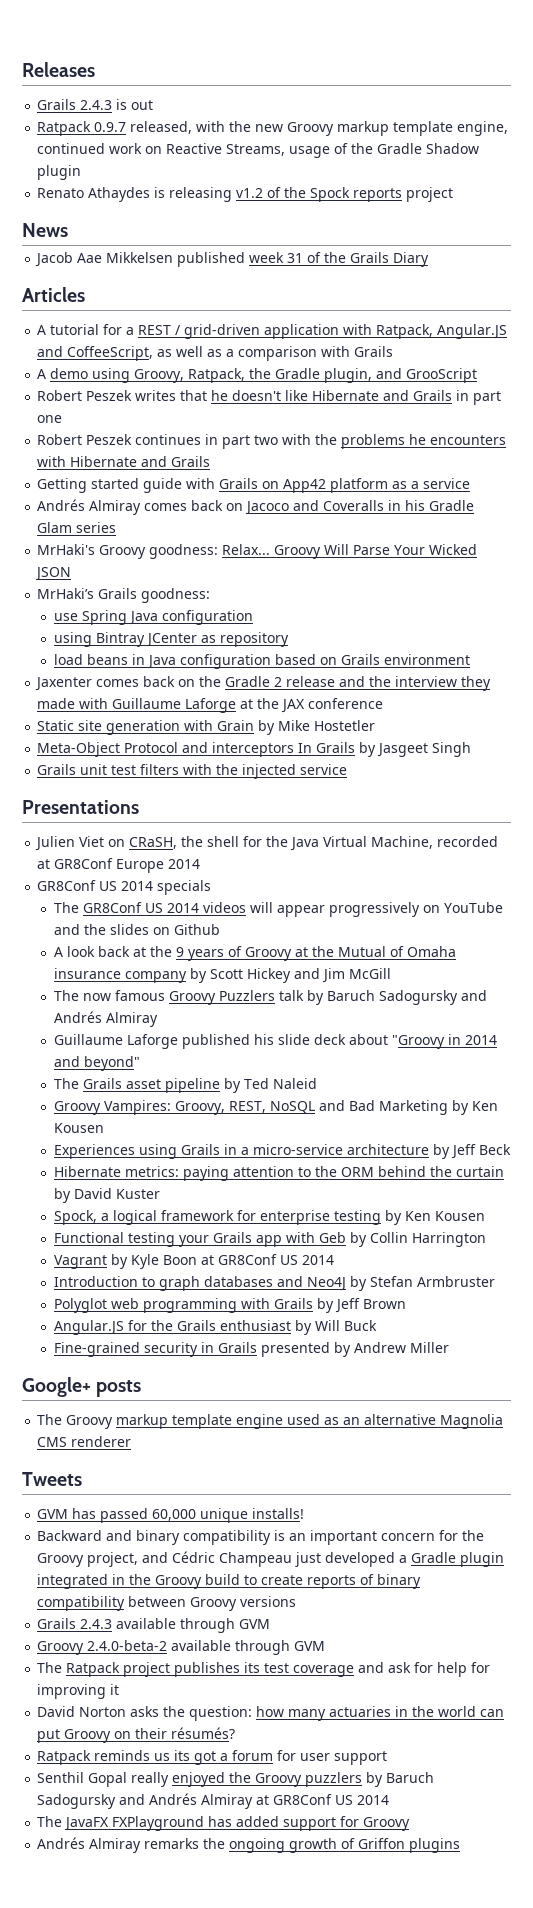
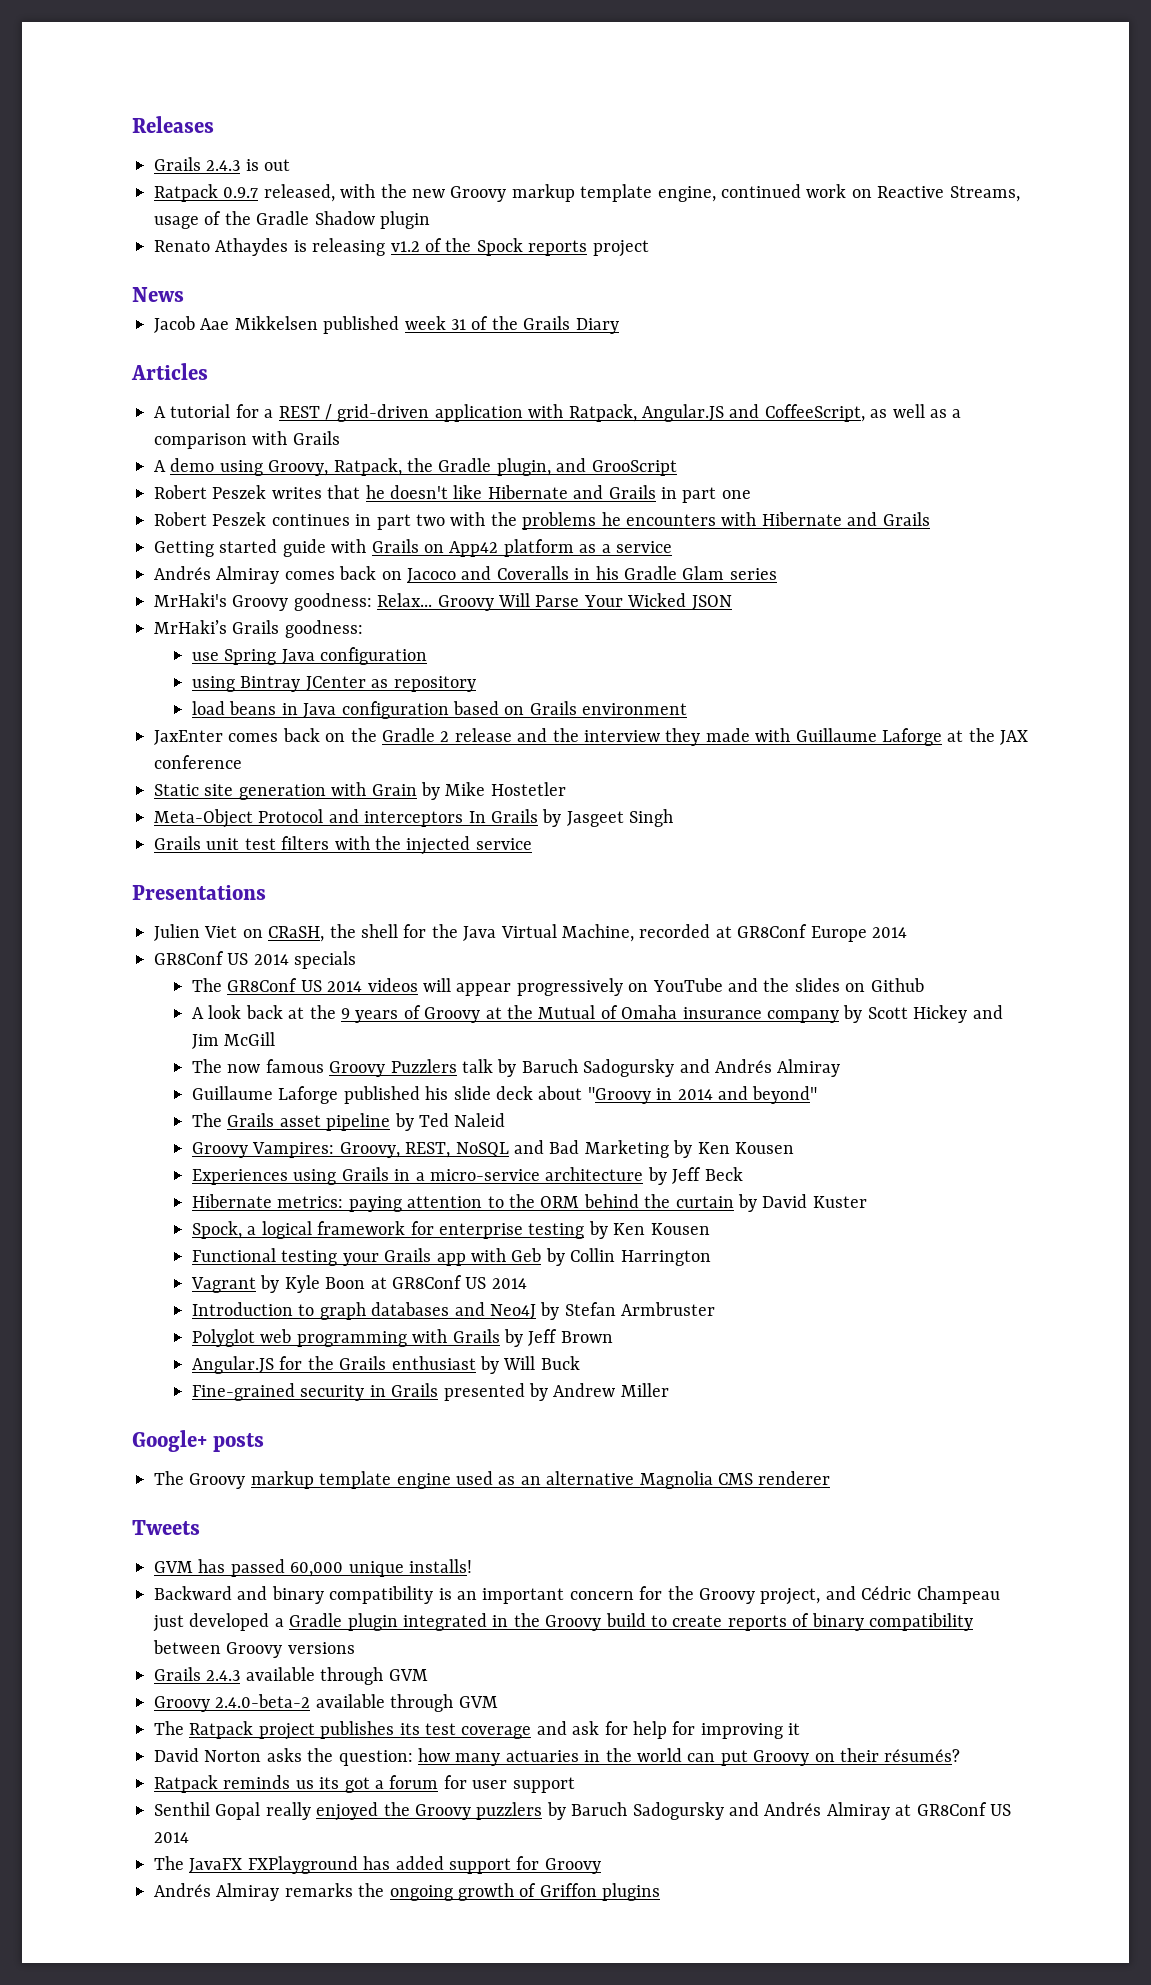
[35,677,93,691] Jaxenter -> [154,730,223,745] JaxEnter

